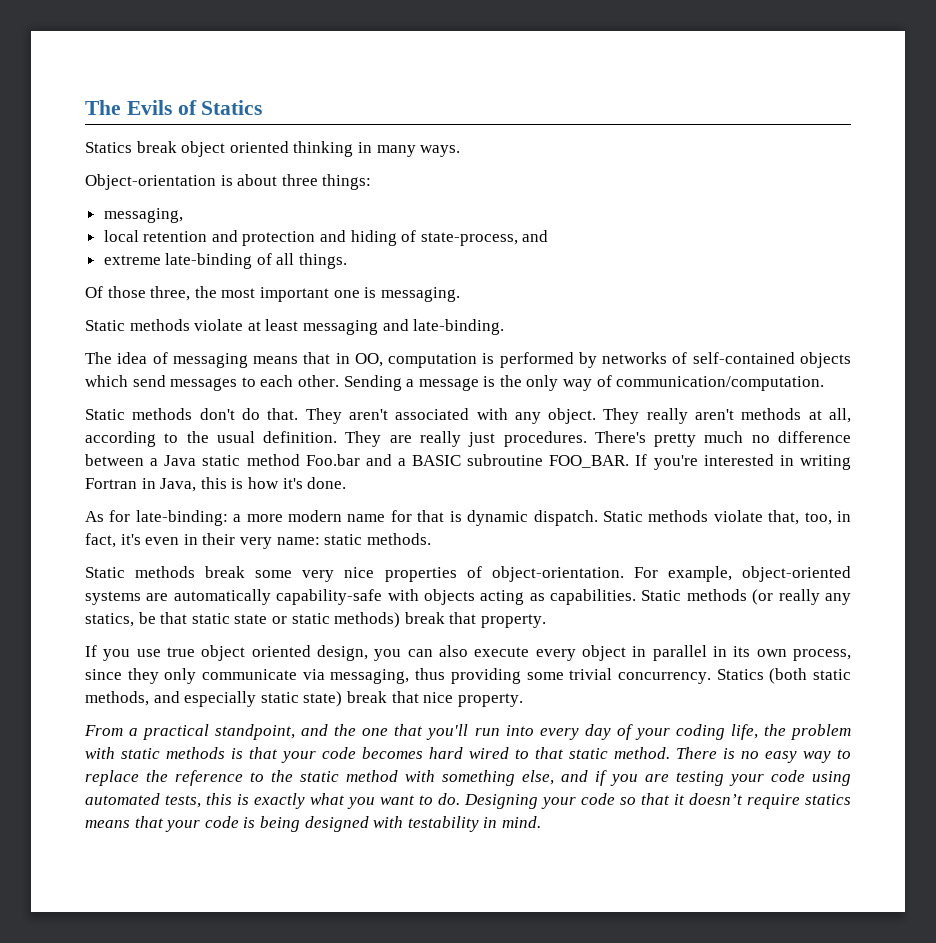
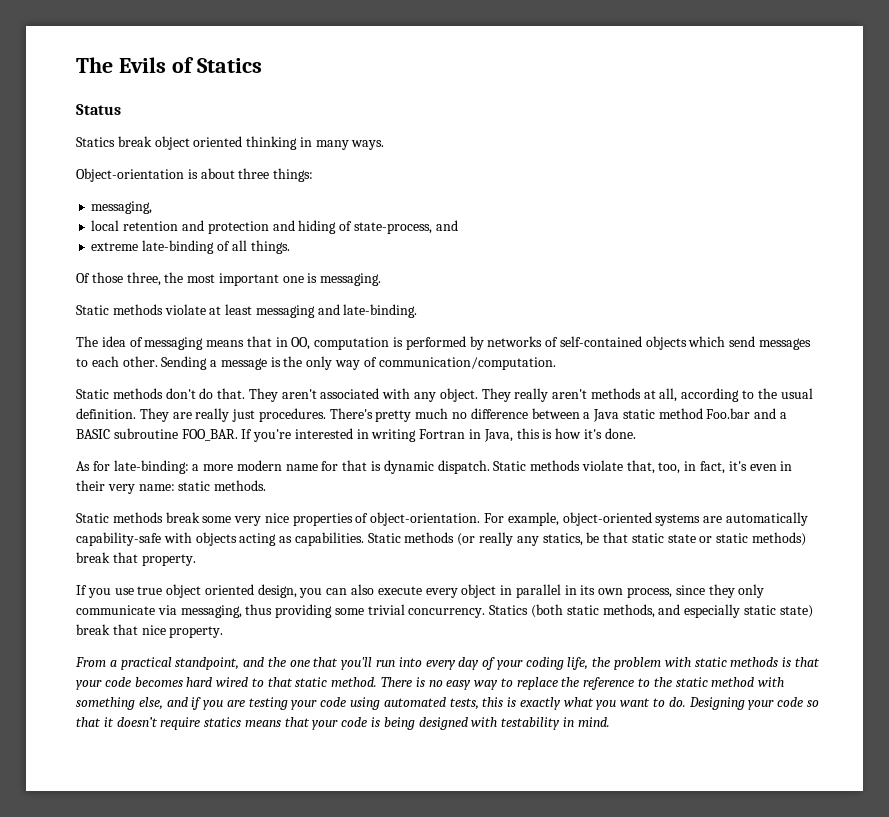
(263, 107) none -> [76,104,121,115] // Status

